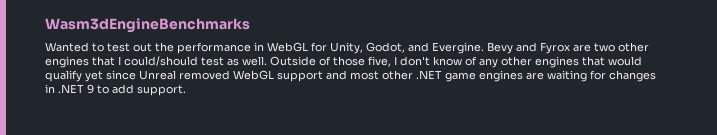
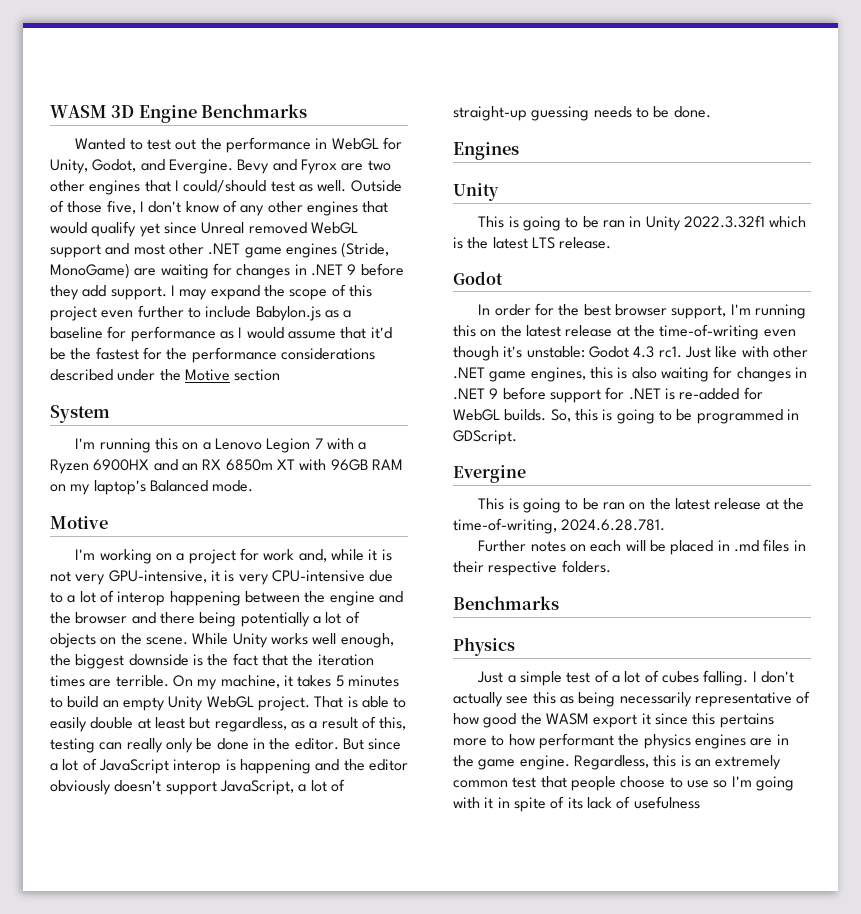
[45,18,250,33] Wasm3dEngineBenchmarks -> [50,104,308,123] WASM 3D Engine Benchmarks
(523, 76) none -> [341,242,390,258] [50,263,130,279] (Stride, MonoGame)
[97,84,186,96] to add support. -> [360,263,404,276] [50,284,372,300] [50,305,352,321] [50,326,392,342] [50,347,375,363] [50,369,281,381] [50,405,110,423] [75,438,367,453] [50,459,403,474] [50,480,254,495] [50,516,108,529] [75,548,392,564] [50,570,394,585] [50,590,403,606] [50,611,360,627] [50,633,394,648] [50,653,374,669] [50,675,399,690] [50,696,407,711] [50,716,407,732] [50,738,402,753] [50,758,408,774] [50,779,345,795] [453,106,711,121] [453,142,519,160] [453,183,499,201] [478,215,807,231] [453,237,612,249] [453,271,503,285] [478,303,807,319] [453,324,796,340] [453,346,808,361] [453,366,807,382] [453,387,763,403] [453,409,799,424] [453,430,517,445] [453,465,526,483] [478,498,804,513] [453,518,666,534] [478,539,806,555] [453,560,611,576] [453,596,559,610] [453,637,515,656] [477,670,794,686] [453,691,811,707] [453,713,774,728] [453,733,789,749] [453,755,782,770] [453,776,794,791] [453,796,700,812] before they add support. I may expand the scope of this project even further to include Babylon.js as a baseline for performance as I would assume that it'd be the fastest for the performance considerations described under the Motive section // System // I'm running this on a Lenovo Legion 7 with a Ryzen 6900HX and an RX 6850m XT with 96GB RAM on my laptop's Balanced mode. // Motive // I'm working on a project for work and, while it is not very GPU-intensive, it is very CPU-intensive due to a lot of interop happening between the engine and the browser and there being potentially a lot of objects on the scene. While Unity works well enough, the biggest downside is the fact that the iteration times are terrible. On my machine, it takes 5 minutes to build an empty Unity WebGL project. That is able to easily double at least but regardless, as a result of this, testing can really only be done in the editor. But since a lot of JavaScript interop is happening and the editor obviously doesn't support JavaScript, a lot of straight-up guessing needs to be done. // Engines // Unity // This is going to be ran in Unity 2022.3.32f1 which is the latest LTS release. // Godot // In order for the best browser support, I'm running this on the latest release at the time-of-writing even though it's unstable: Godot 4.3 rc1. Just like with other .NET game engines, this is also waiting for changes in .NET 9 before support for .NET is re-added for WebGL builds. So, this is going to be programmed in GDScript. // Evergine // This is going to be ran on the latest release at the time-of-writing, 2024.6.28.781. // Further notes on each will be placed in .md files in their respective folders. // Benchmarks // Physics // Just a simple test of a lot of cubes falling. I don't actually see this as being necessarily representative of how good the WASM export it since this pertains more to how performant the physics engines are in the game engine. Regardless, this is an extremely common test that people choose to use so I'm going with it in spite of its lack of usefulness

